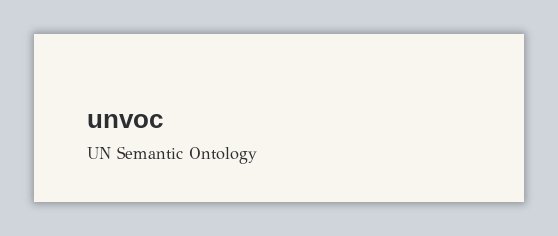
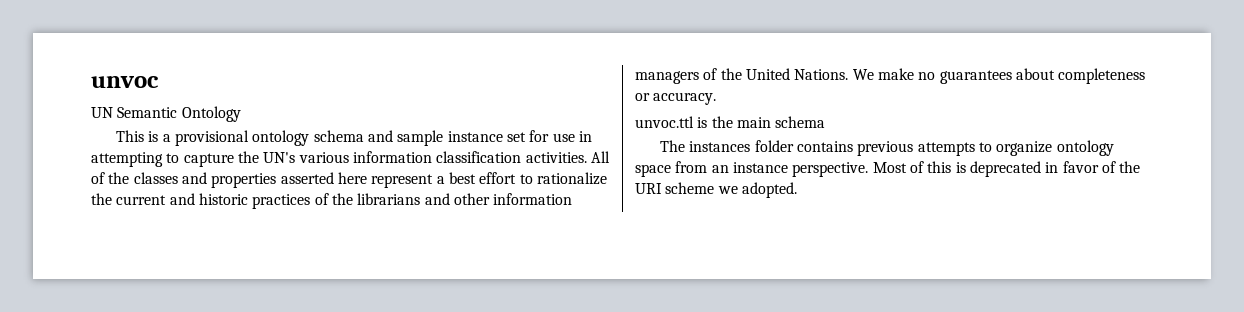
(257, 155) none -> [116,130,592,146] [91,151,610,167] [91,172,607,188] [91,193,573,209] [635,68,1146,84] [635,92,717,105] [635,116,826,128] [660,140,1114,156] [635,161,1141,177] [635,182,797,198] // This is a provisional ontology schema and sample instance set for use in attempting to capture the UN's various information classification activities. All of the classes and properties asserted here represent a best effort to rationalize the current and historic practices of the librarians and other information managers of the United Nations. We make no guarantees about completeness or accuracy. // unvoc.ttl is the main schema // The instances folder contains previous attempts to organize ontology space from an instance perspective. Most of this is deprecated in favor of the URI scheme we adopted.

